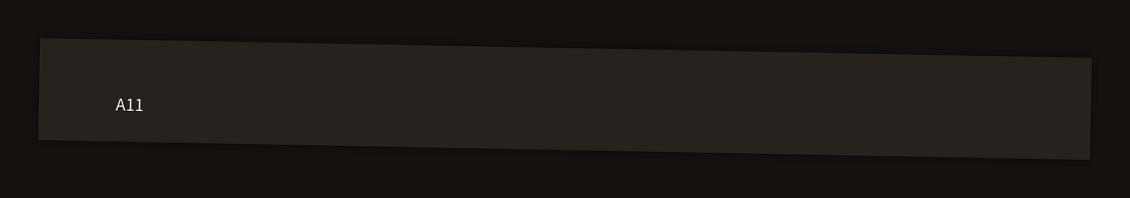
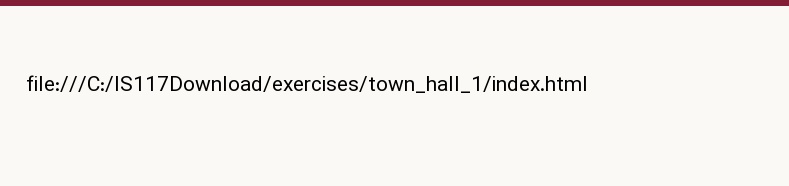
[115,98,144,112] A11 -> [26,75,588,93] file:///C:/IS117Download/exercises/town_hall_1/index.html

